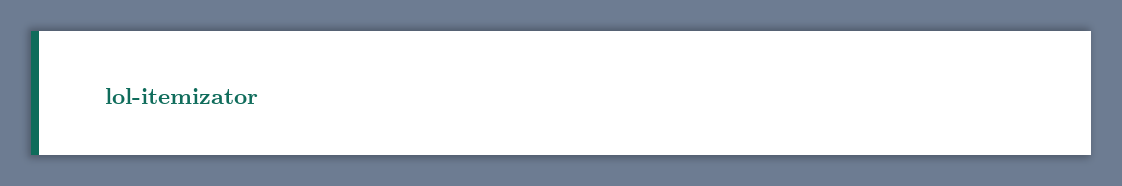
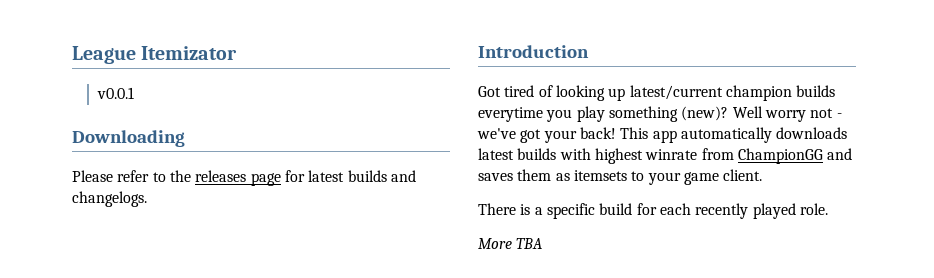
[105,88,258,104] lol-itemizator -> [72,46,238,64] [96,87,134,99] [72,130,185,147] [72,170,416,186] [72,191,147,207] [478,45,589,58] [478,85,836,101] [478,106,842,122] [477,127,848,143] [478,148,853,164] [478,169,763,185] [478,203,828,219] [478,238,543,249] League Itemizator // v0.0.1 // Downloading // Please refer to the releases page for latest builds and changelogs. // Introduction // Got tired of looking up latest/current champion builds everytime you play something (new)? Well worry not - we've got your back! This app automatically downloads latest builds with highest winrate from ChampionGG and saves them as itemsets to your game client. // There is a specific build for each recently played role. // More TBA

